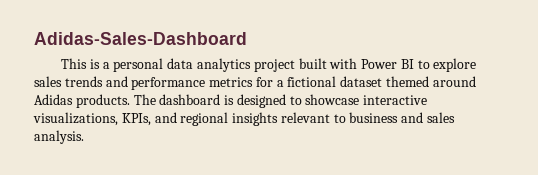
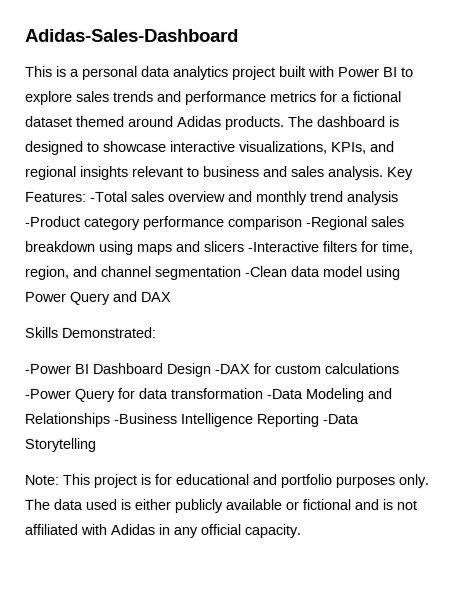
(84, 137) none -> [387,167,414,181] [25,190,399,206] [25,215,405,231] [25,240,414,255] [25,265,401,281] [24,290,172,305] [24,326,156,338] [24,362,399,377] [24,387,392,403] [24,412,359,428] [24,437,96,452] [24,473,429,489] [24,498,417,513] [24,523,301,539] Key Features: -Total sales overview and monthly trend analysis -Product category performance comparison -Regional sales breakdown using maps and slicers -Interactive filters for time, region, and channel segmentation -Clean data model using Power Query and DAX // Skills Demonstrated: // -Power BI Dashboard Design -DAX for custom calculations -Power Query for data transformation -Data Modeling and Relationships -Business Intelligence Reporting -Data Storytelling // Note: This project is for educational and portfolio purposes only. The data used is either publicly available or fictional and is not affiliated with Adidas in any official capacity.

